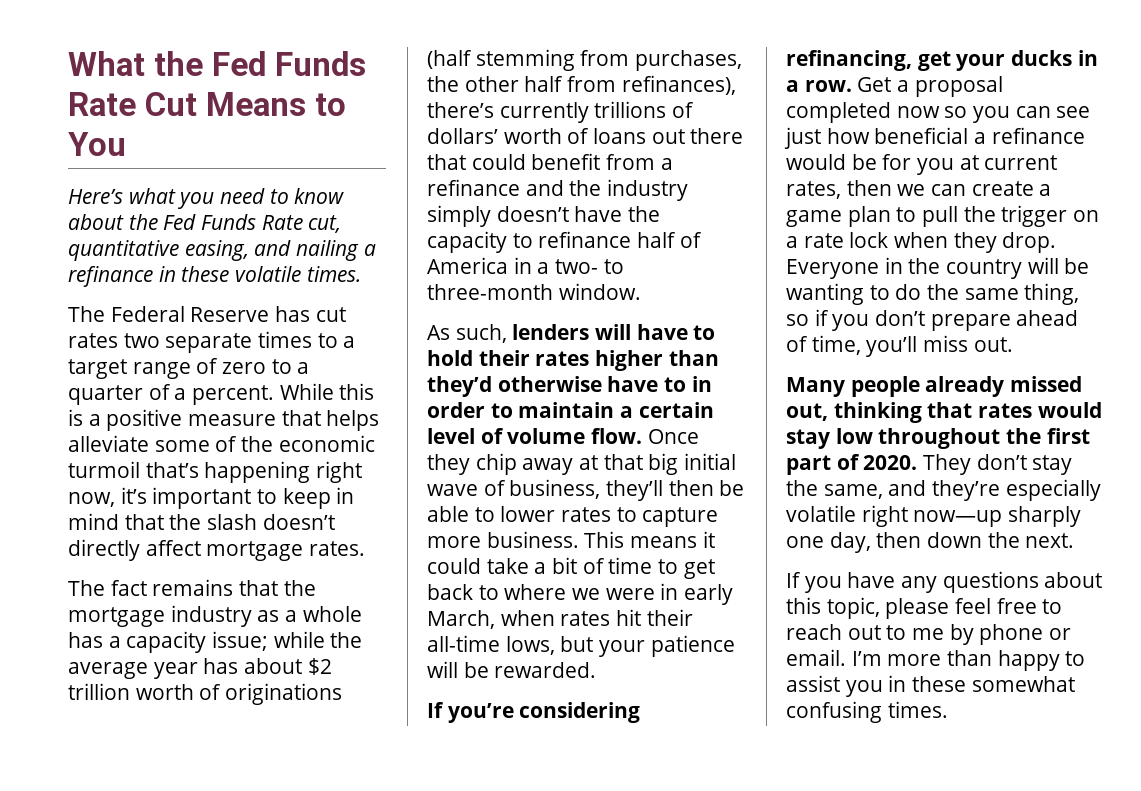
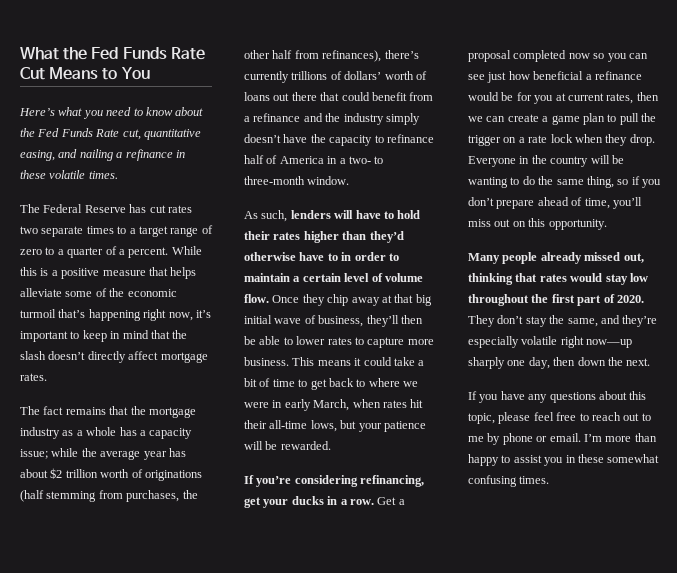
[973,337,1013,352] out. -> [494,218,607,230] out on this opportunity.

